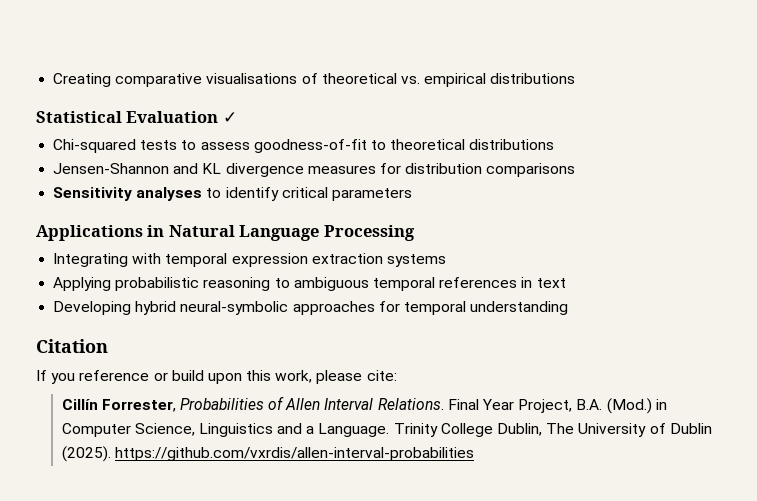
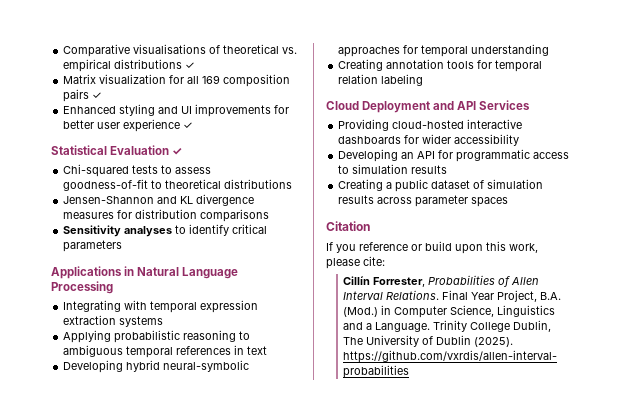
[53,73,203,87] Creating comparative -> [63,44,131,57] Comparative
(576, 78) none -> [185,62,196,69] [63,74,291,87] [63,89,103,102] [63,104,290,117] [63,119,194,132] ✓ // Matrix visualization for all 169 composition pairs ✓ // Enhanced styling and UI improvements for better user experience ✓
(569, 308) none -> [338,59,543,72] [338,74,424,86] [326,100,531,113] [338,119,523,131] [338,134,520,146] [338,149,570,162] [338,164,448,174] [338,179,544,192] [338,195,509,207] // Creating annotation tools for temporal relation labeling // Cloud Deployment and API Services // Providing cloud-hosted interactive dashboards for wider accessibility // Developing an API for programmatic access to simulation results // Creating a public dataset of simulation results across parameter spaces

